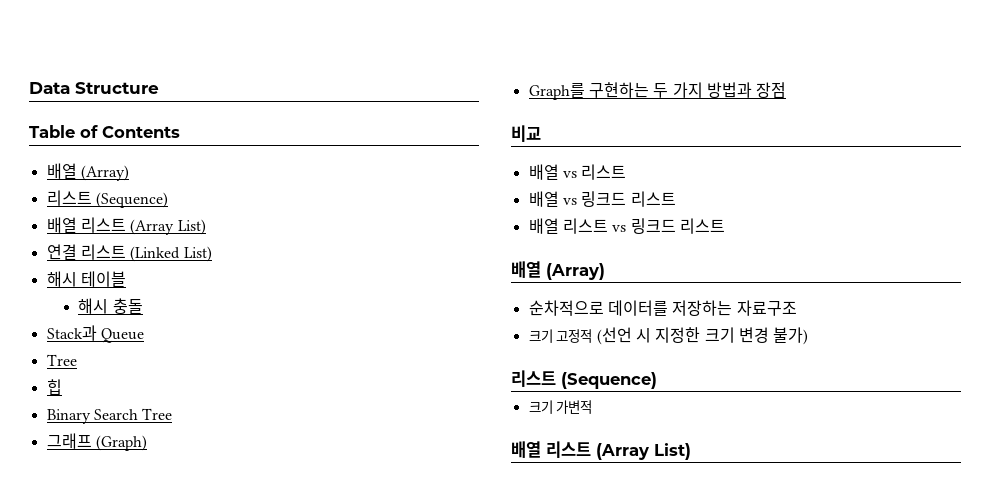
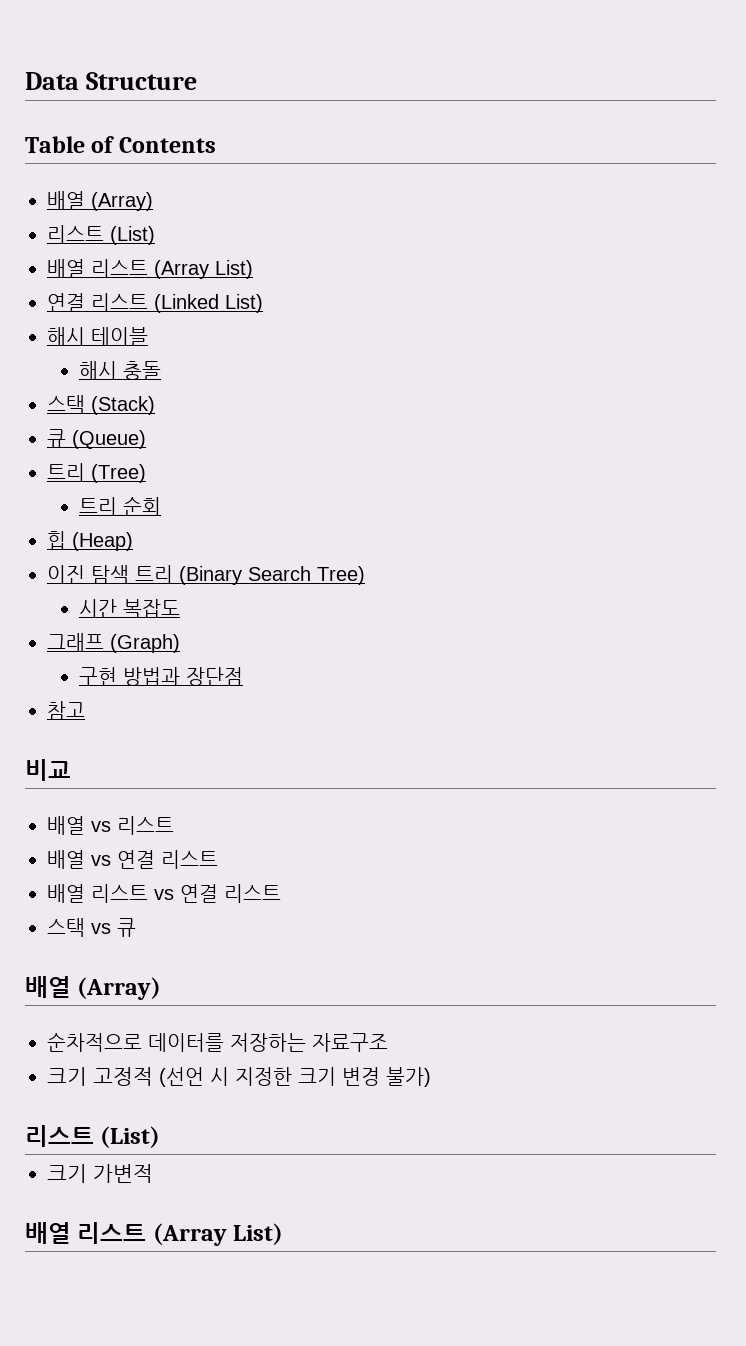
[95,192,168,208] (Sequence) -> [110,226,155,245] (List)
[46,325,144,343] [46,354,77,366] [46,379,62,395] [46,408,173,424] [46,433,147,451] [528,82,787,100] Stack과 Queue // Tree // 힙 // Binary Search Tree // 그래프 (Graph) // Graph를 구현하는 두 가지 방법과 장점 -> [47,395,155,415] [47,429,146,449] [47,463,146,483] [79,496,162,516] [47,531,133,551] [47,565,365,585] [79,599,181,618] [47,633,180,653] [79,667,244,686] [47,701,85,720] 스택 (Stack) // 큐 (Queue) // 트리 (Tree) // 트리 순회 // 힙 (Heap) // 이진 탐색 트리 (Binary Search Tree) // 시간 복잡도 // 그래프 (Graph) // 구현 방법과 장단점 // 참고
[581,191,627,207] 링크드 -> [117,850,155,869] 연결
[630,218,725,234] 링크드 리스트 -> [180,884,281,903] [47,918,136,937] 연결 리스트 // 스택 vs 큐
[561,372,657,389] (Sequence) -> [100,1126,161,1148] (List)

